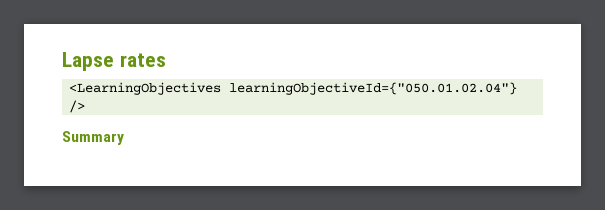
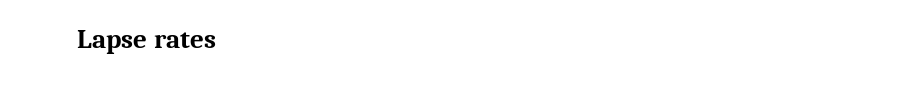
[68,82,517,95] [68,100,85,113] [62,131,124,145] // <LearningObjectives learningObjectiveId={"050.01.02.04"} /> // Summary -> (217, 40) none

